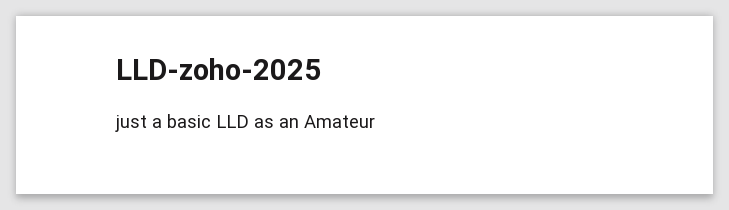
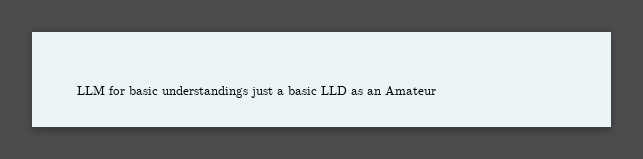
[116,58,321,80] LLD-zoho-2025 // -> [77,85,248,98] LLM for basic understandings

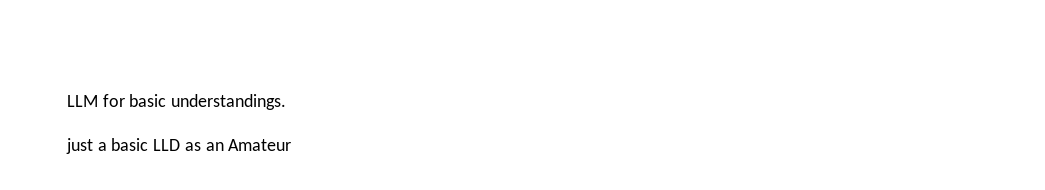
[162,86,248,98] understandings -> [171,94,287,110] understandings. //

